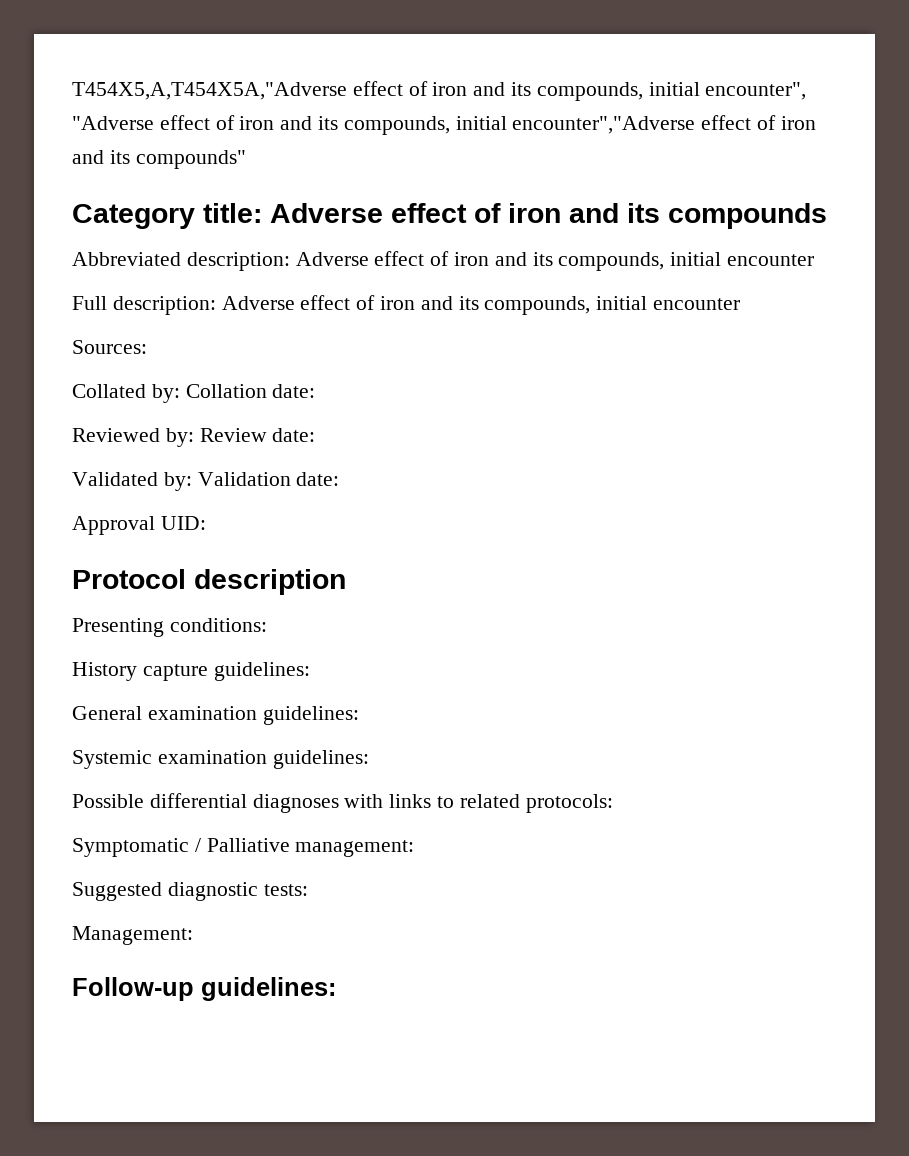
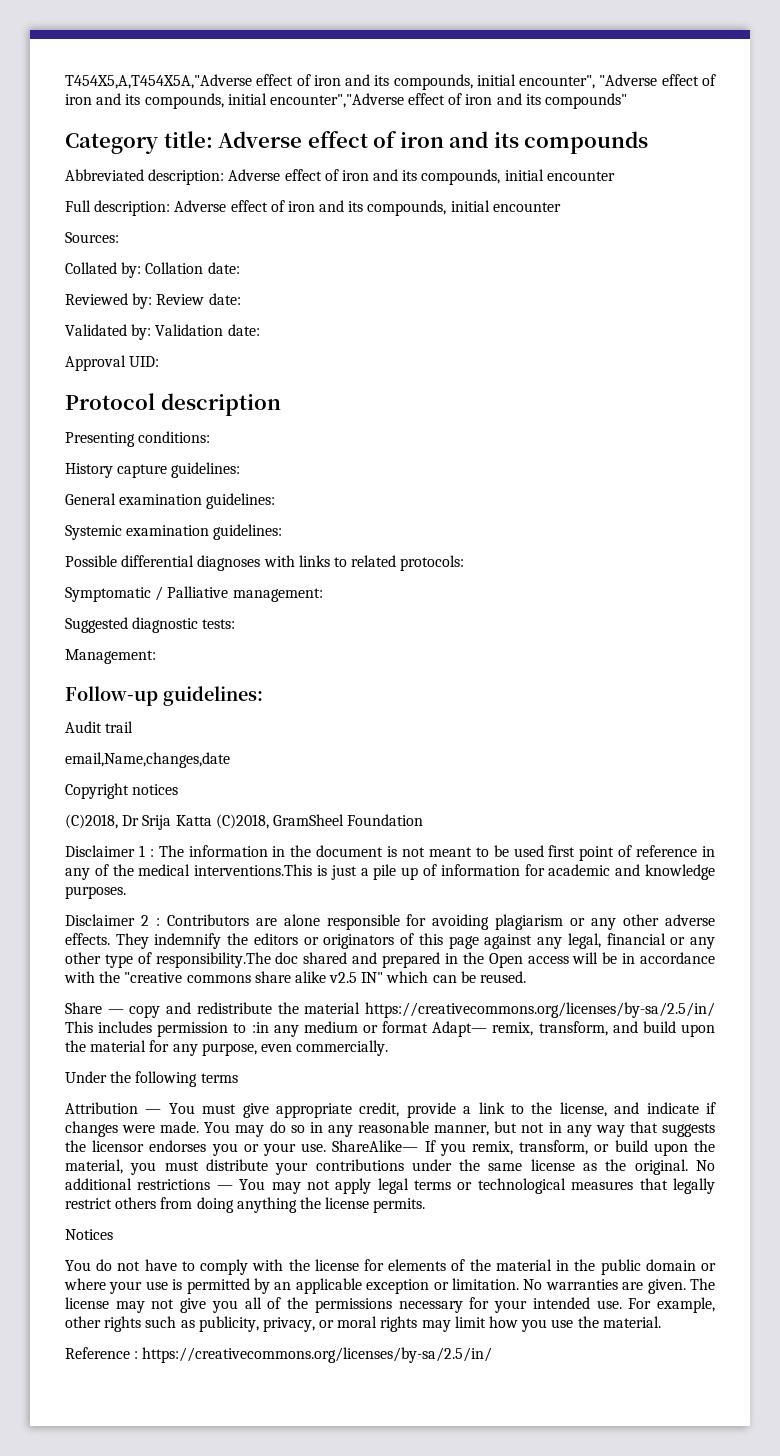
(336, 989) none -> [65,721,134,733] [65,752,230,768] [65,783,179,799] [65,814,424,830] [65,845,716,861] [65,864,715,880] [65,886,126,899] [65,914,715,930] [65,933,715,949] [65,952,716,968] [64,971,527,983] [65,1002,715,1018] [65,1021,715,1037] [65,1040,389,1056] [65,1071,238,1087] [65,1102,716,1118] [65,1121,716,1137] [65,1140,715,1156] [65,1159,715,1175] [65,1178,715,1194] [65,1197,426,1213] [65,1229,113,1240] [65,1259,716,1275] [64,1278,715,1294] [65,1297,715,1313] [65,1316,661,1332] [65,1347,493,1363] // Audit trail // email,Name,changes,date // Copyright notices // (C)2018, Dr Srija Katta (C)2018, GramSheel Foundation // Disclaimer 1 : The information in the document is not meant to be used first point of reference in any of the medical interventions.This is just a pile up of information for academic and knowledge purposes. // Disclaimer 2 : Contributors are alone responsible for avoiding plagiarism or any other adverse effects. They indemnify the editors or originators of this page against any legal, financial or any other type of responsibility.The doc shared and prepared in the Open access will be in accordance with the "creative commons share alike v2.5 IN" which can be reused. // Share — copy and redistribute the material https://creativecommons.org/licenses/by-sa/2.5/in/ This includes permission to :in any medium or format Adapt— remix, transform, and build upon the material for any purpose, even commercially. // Under the following terms // Attribution — You must give appropriate credit, provide a link to the license, and indicate if changes were made. You may do so in any reasonable manner, but not in any way that suggests the licensor endorses you or your use. ShareAlike— If you remix, transform, or build upon the material, you must distribute your contributions under the same license as the original. No additional restrictions — You may not apply legal terms or technological measures that legally restrict others from doing anything the license permits. // Notices // You do not have to comply with the license for elements of the material in the public domain or where your use is permitted by an applicable exception or limitation. No warranties are given. The license may not give you all of the permissions necessary for your intended use. For example, other rights such as publicity, privacy, or moral rights may limit how you use the material. // Reference : https://creativecommons.org/licenses/by-sa/2.5/in/

